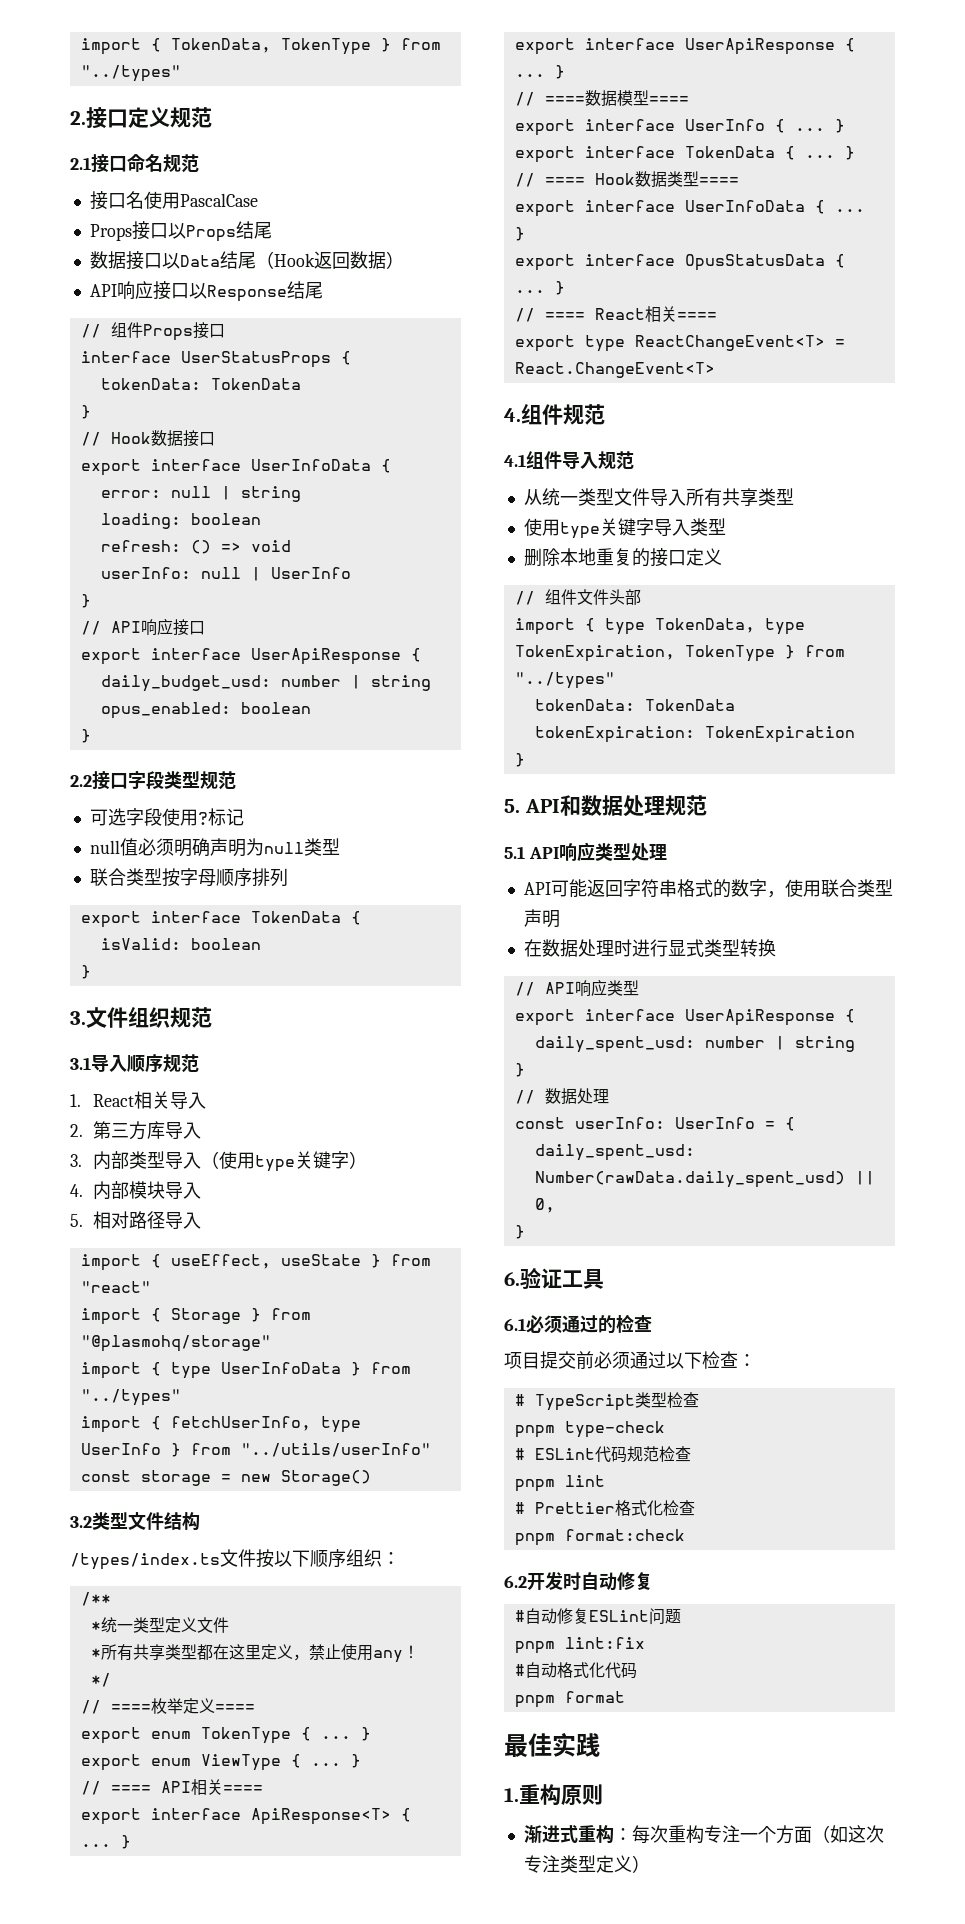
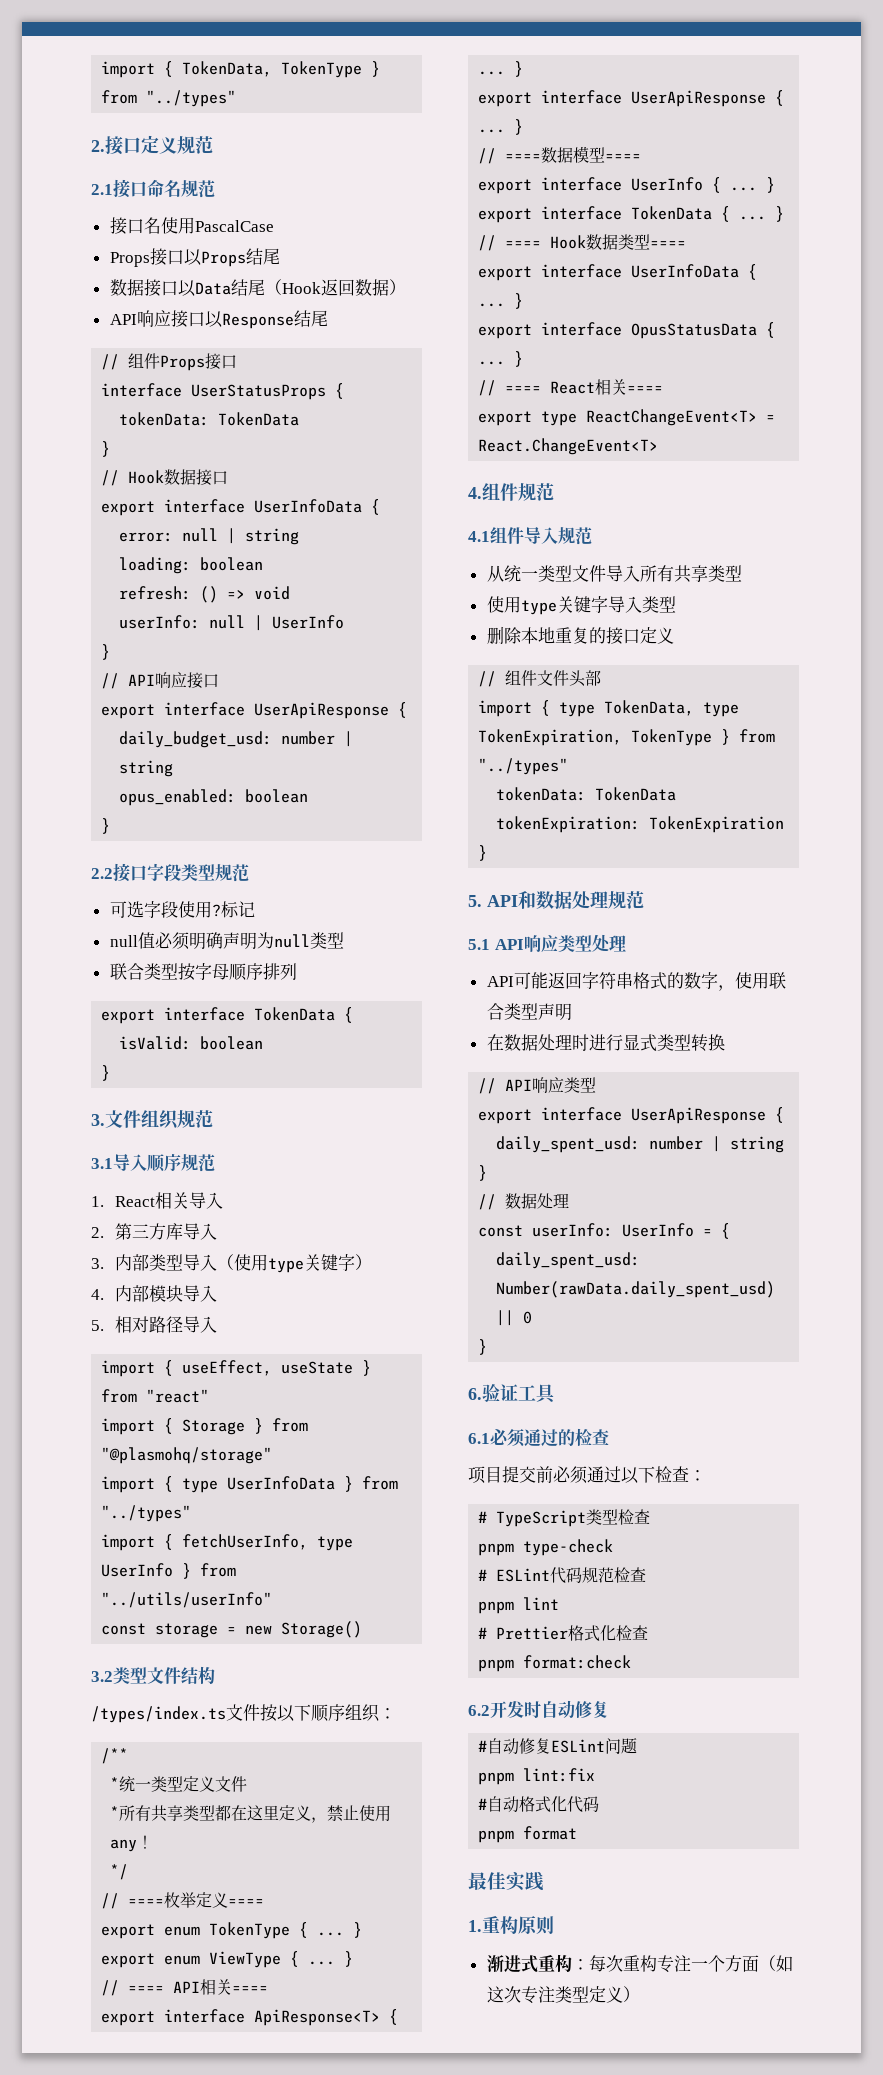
[534,1198,555,1213] 0, -> [523,1311,533,1324] 0

